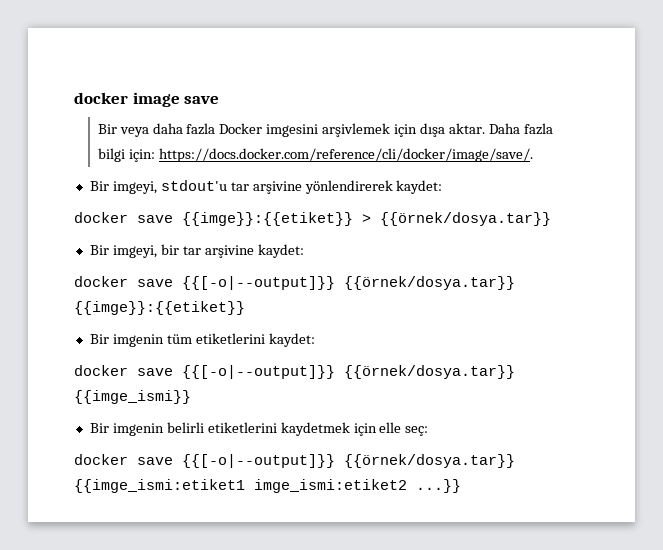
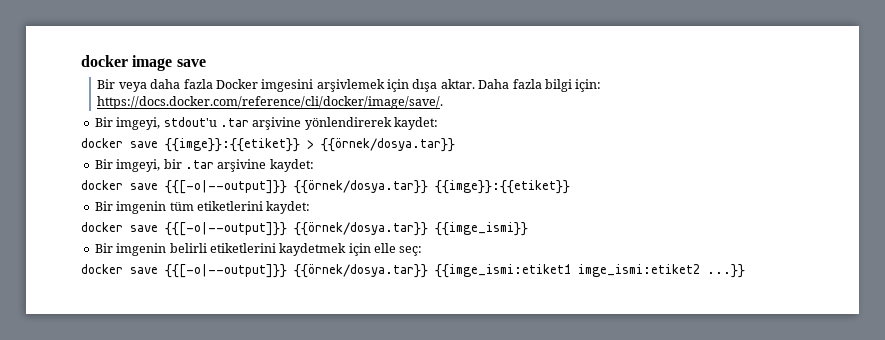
[230,182,249,191] tar -> [219,118,249,127] .tar
[182,246,201,255] tar -> [184,160,214,169] .tar

